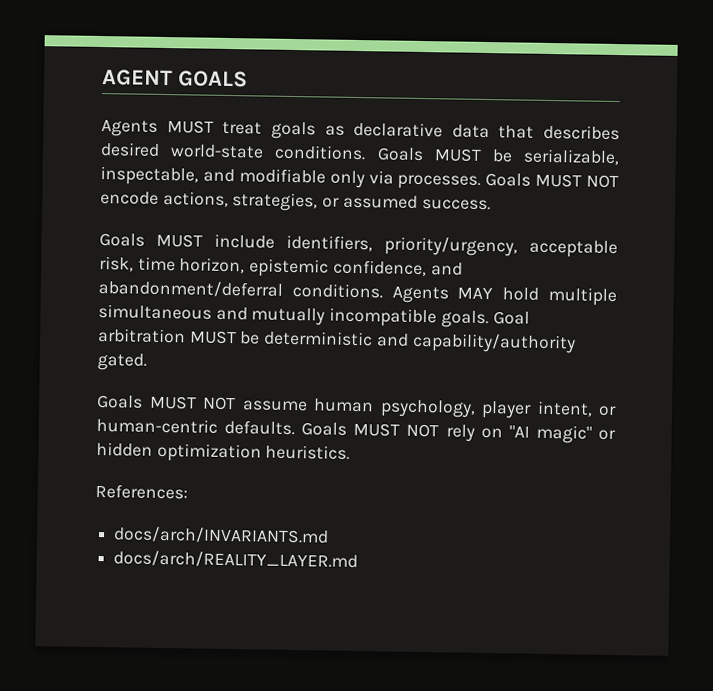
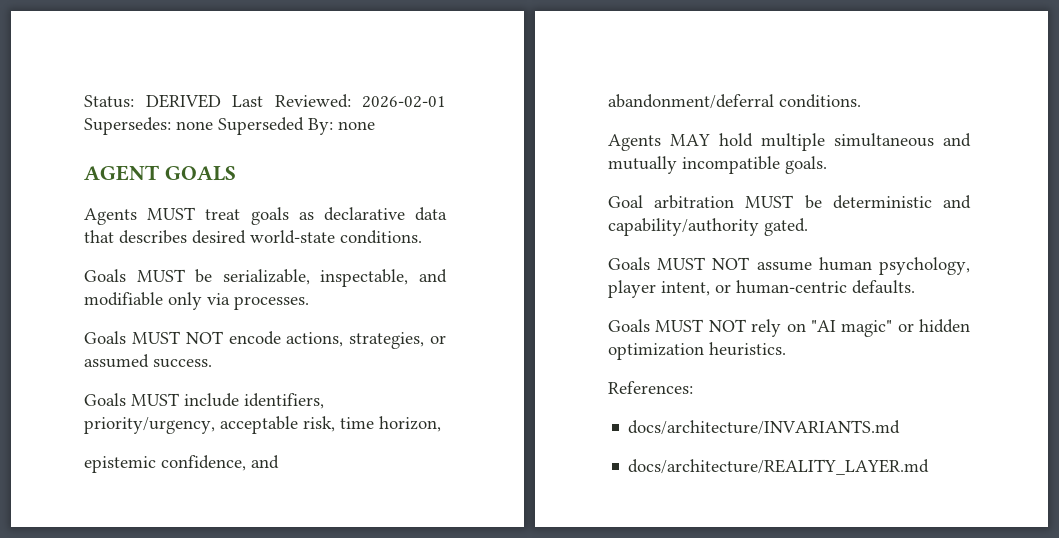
(102, 78) none -> [84,94,446,108] [84,117,375,135] Status: DERIVED Last Reviewed: 2026-02-01 Supersedes: none Superseded By: none //
(367, 152) none -> (422, 237) //
(482, 182) none -> (309, 303) //
(246, 265) none -> (441, 424) //
(383, 290) none -> (861, 101) //
(489, 319) none -> (827, 165) //
(296, 427) none -> (915, 287) //
[113,526,330,545] [113,550,359,570] docs/arch/INVARIANTS.md // docs/arch/REALITY_LAYER.md -> [628,420,901,435] [628,459,930,475] docs/architecture/INVARIANTS.md // docs/architecture/REALITY_LAYER.md

